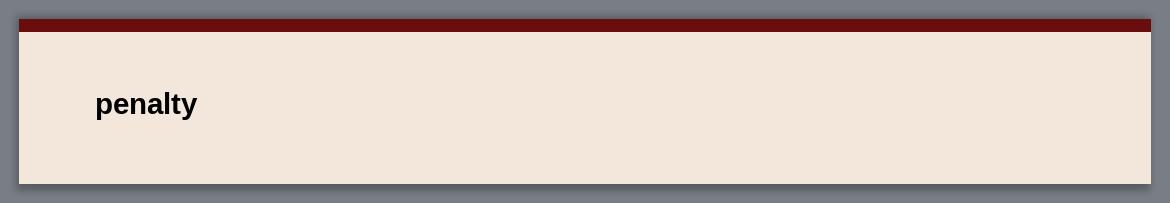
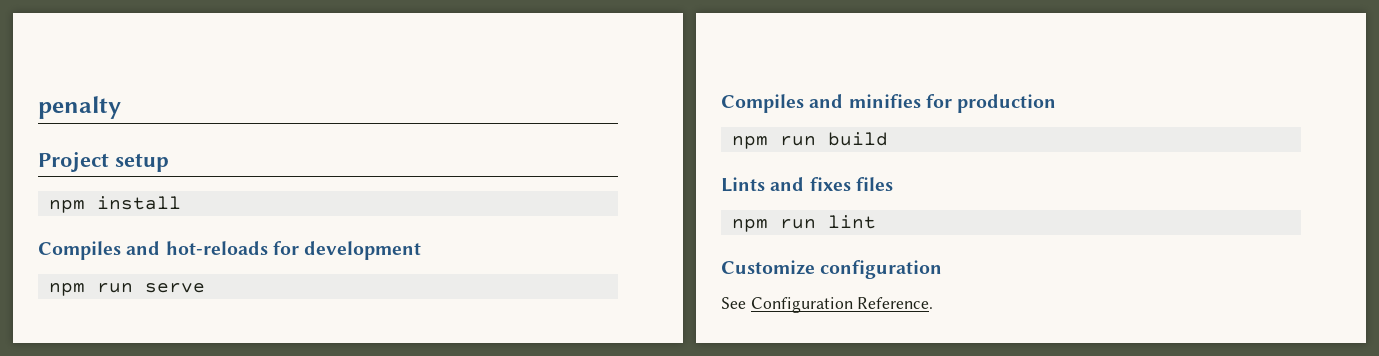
(198, 106) none -> [38,151,169,172] [48,196,181,213] [38,241,422,260] [48,283,205,296] [721,94,1057,113] [731,132,888,149] [721,177,893,192] [731,215,876,232] [721,260,943,279] [721,297,934,313] // Project setup // npm install // Compiles and hot-reloads for development // npm run serve // Compiles and minifies for production // npm run build // Lints and fixes files // npm run lint // Customize configuration // See Configuration Reference.

